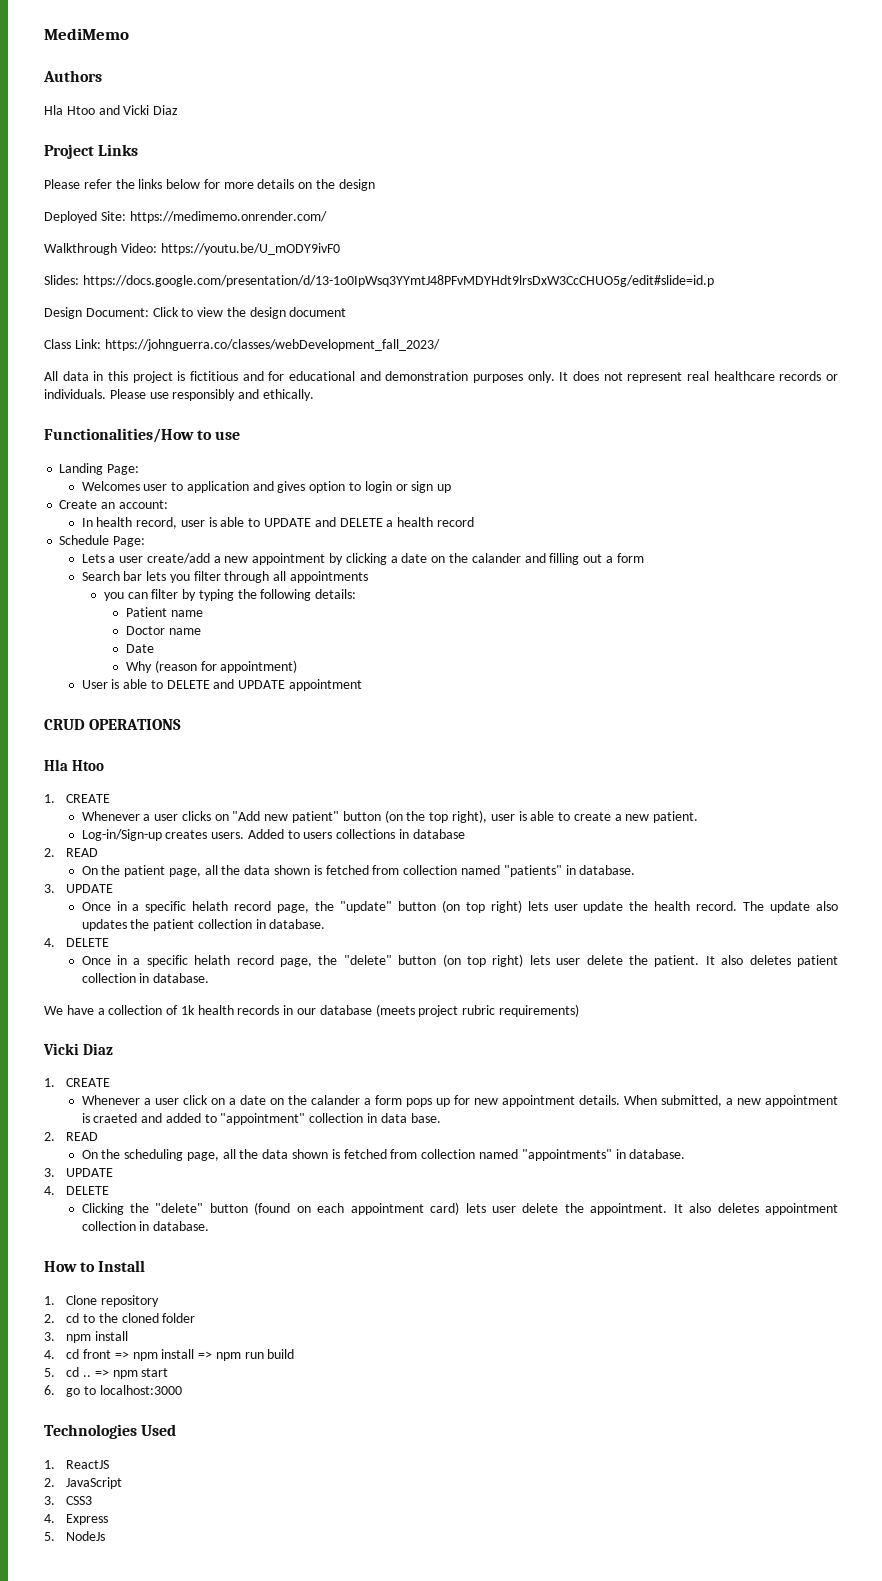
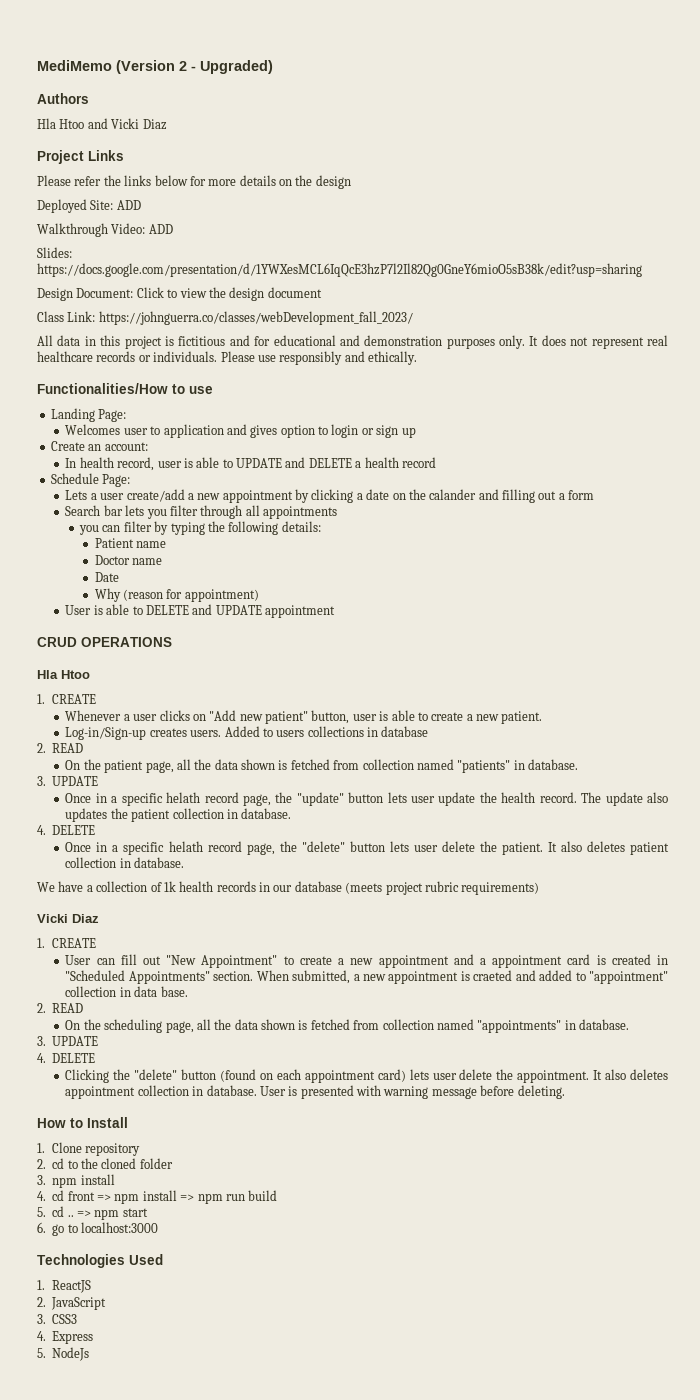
(129, 34) none -> [116,60,273,74] (Version 2 - Upgraded)
[129,211,327,223] https://medimemo.onrender.com/ -> [116,200,141,210] ADD
[160,243,340,255] https://youtu.be/U_mODY9ivF0 -> [148,224,173,234] ADD
[82,275,714,287] https://docs.google.com/presentation/d/13-1o0IpWsq3YYmtJ48PFvMDYHdt9lrsDxW3CcCHUO5g/edit#slide=id.p -> [37,263,642,277] https://docs.google.com/presentation/d/1YWXesMCL6IqQcE3hzP7l2Il82Qg0GneY6mioO5sB38k/edit?usp=sharing
[342,810,487,823] button (on the top right), -> [311,710,350,724] button,
[441,900,522,913] (on top right) -> (384, 797) none
[442,954,524,967] (on top right) -> (385, 846) none
[81,1095,620,1107] Whenever a user click on a date on the calander a form pops up for new appointment details. -> [65,954,668,968] [65,970,254,984] User can fill out "New Appointment" to create a new appointment and a appointment card is created in "Scheduled Appointments" section.
(210, 1226) none -> [259,1085,565,1099] User is presented with warning message before deleting.

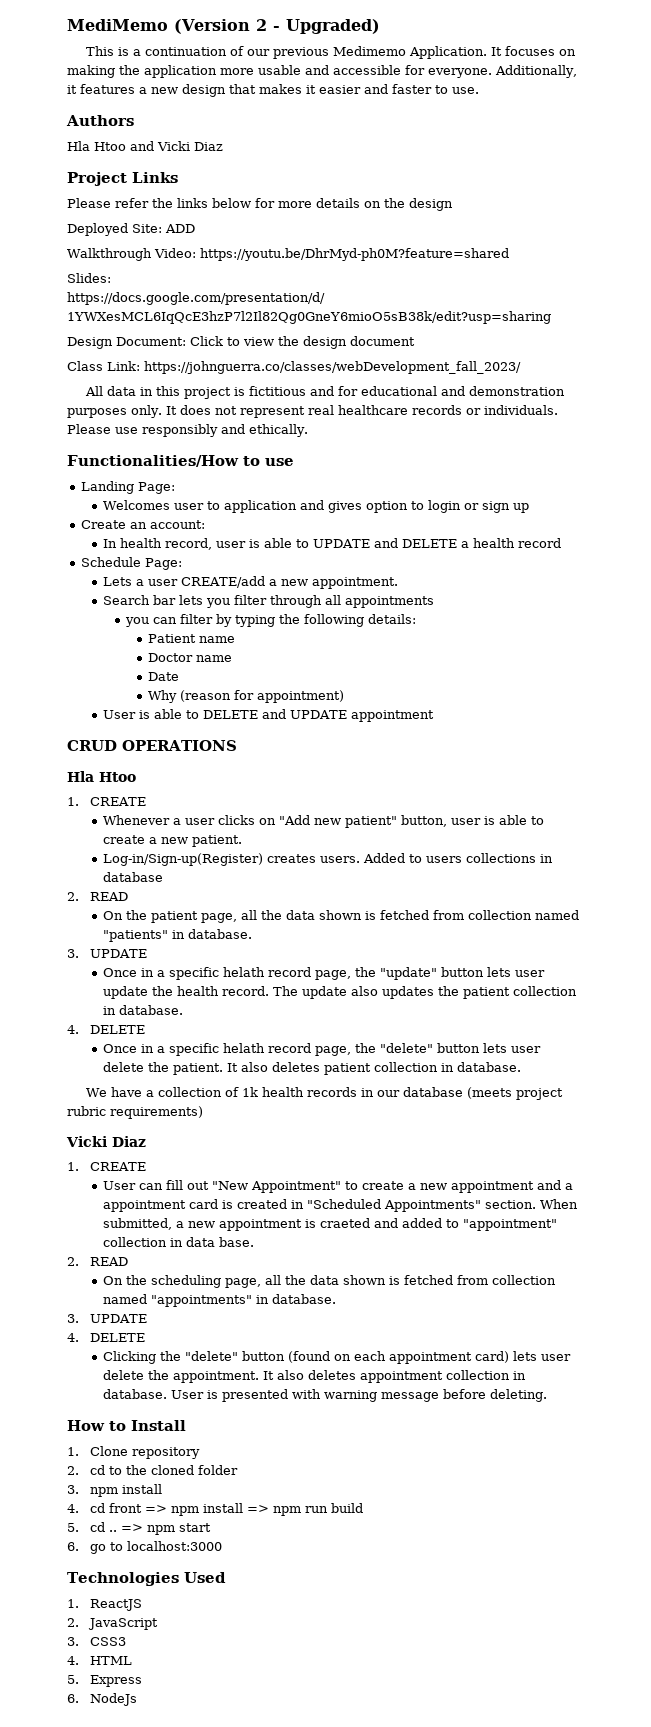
(273, 67) none -> [85,46,576,59] [67,65,577,78] [67,84,479,97] // This is a continuation of our previous Medimemo Application. It focuses on making the application more usable and accessible for everyone. Additionally, it features a new design that makes it easier and faster to use.
[148,224,173,234] ADD -> [199,248,509,261] https://youtu.be/DhrMyd-ph0M?feature=shared
[126,489,595,503] create/add a new appointment by clicking a date on the calander and filling out a form -> [181,576,399,589] CREATE/add a new appointment.
[65,727,147,740] Log-in/Sign-up -> [103,853,264,866] Log-in/Sign-up(Register)
(46, 1336) none -> [89,1656,132,1665] [67,1675,79,1684] HTML // 5.
[37,1348,46,1358] 5. -> [67,1694,79,1703] 6.

